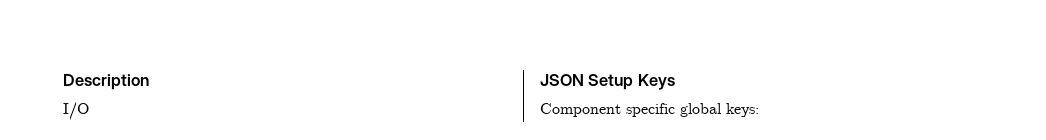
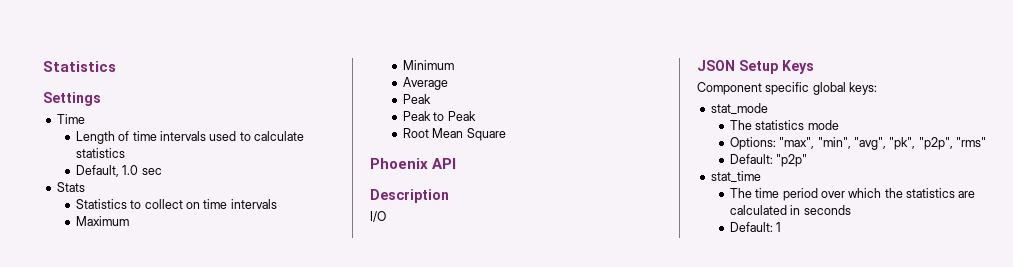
(63, 82) none -> [43,61,116,72] [43,92,101,106] [56,114,85,124] [75,131,305,144] [75,148,125,158] [75,165,162,177] [56,182,85,192] [75,199,277,209] [75,216,129,226] [402,60,454,70] [402,77,448,90] [402,94,431,104] [402,111,476,121] [402,128,506,141] [370,158,457,169] Statistics // Settings // Time // Length of time intervals used to calculate statistics // Default, 1.0 sec // Stats // Statistics to collect on time intervals // Maximum // Minimum // Average // Peak // Peak to Peak // Root Mean Square // Phoenix API //
(759, 110) none -> [710,103,768,114] [729,120,839,130] [729,137,987,150] [729,154,808,167] [710,171,761,182] [729,188,976,201] [729,205,851,215] [729,222,782,232] // stat_mode // The statistics mode // Options: "max", "min", "avg", "pk", "p2p", "rms" // Default: "p2p" // stat_time // The time period over which the statistics are calculated in seconds // Default: 1

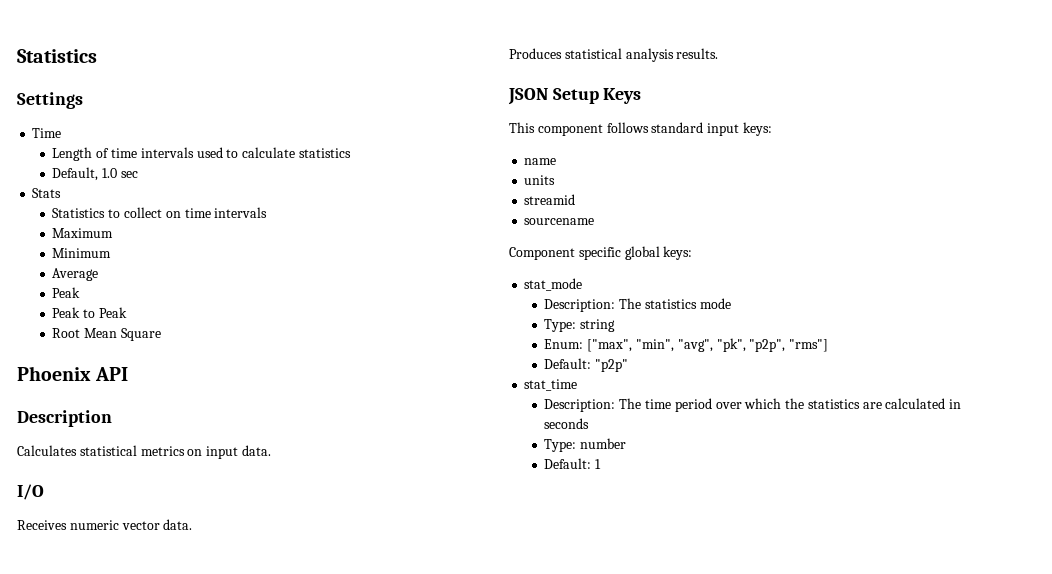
[370,211,386,222] [697,60,814,74] I/O // JSON Setup Keys -> [17,445,271,459] [17,484,44,500] [17,519,193,530] [509,48,719,62] [508,88,642,105] [509,122,772,136] [524,158,557,165] [524,175,556,185] [524,194,576,205] [524,218,595,225] Calculates statistical metrics on input data. // I/O // Receives numeric vector data. // Produces statistical analysis results. // JSON Setup Keys // This component follows standard input keys: // name // units // streamid // sourcename
(768, 108) none -> [544,299,616,312] Description:
[729,137,815,150] Options: "max", -> [544,319,616,332] [544,339,633,352] Type: string // Enum: ["max",
[956,137,987,147] "rms" -> [789,339,829,352] "rms"]
(761, 176) none -> [544,399,616,412] Description:
(851, 210) none -> [544,438,627,452] // Type: number

